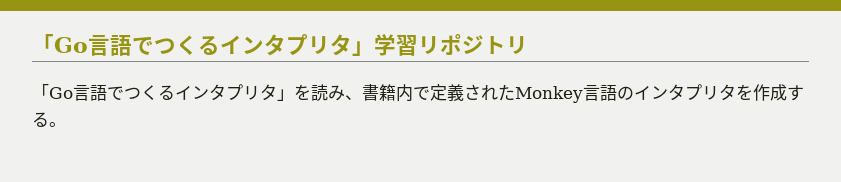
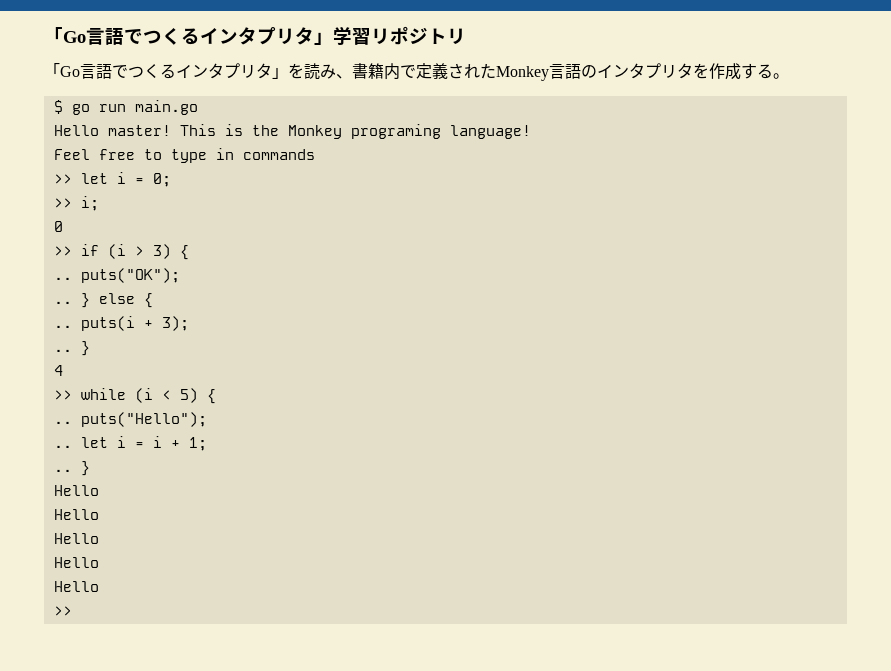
(66, 124) none -> [53,100,198,115] [53,124,531,139] [53,148,315,163] [53,172,171,187] [53,196,99,211] [53,221,63,232] [53,244,189,260] [53,268,180,283] [53,293,153,308] [53,316,189,331] [53,341,90,356] [53,365,63,376] [53,388,216,404] [53,412,207,427] [53,436,207,451] [53,461,90,476] [53,485,99,496] [53,509,99,520] [53,533,99,544] [53,557,99,568] [53,581,99,592] [53,606,72,616] // $ go run main.go // Hello master! This is the Monkey programing language! // Feel free to type in commands // >> let i = 0; // >> i; // 0 // >> if (i > 3) { // .. puts("OK"); // .. } else { // .. puts(i + 3); // .. } // 4 // >> while (i < 5) { // .. puts("Hello"); // .. let i = i + 1; // .. } // Hello // Hello // Hello // Hello // Hello // >>

